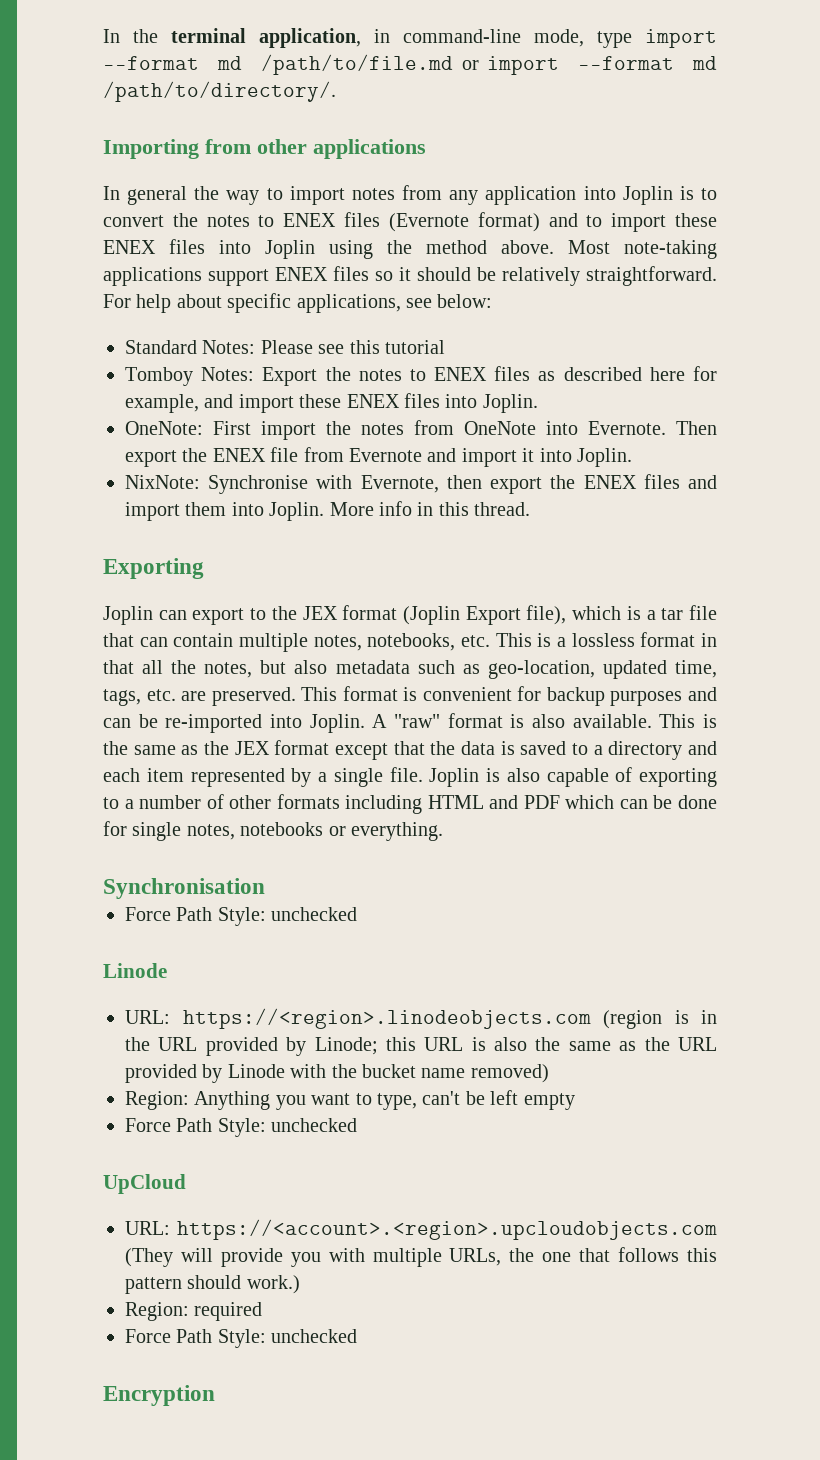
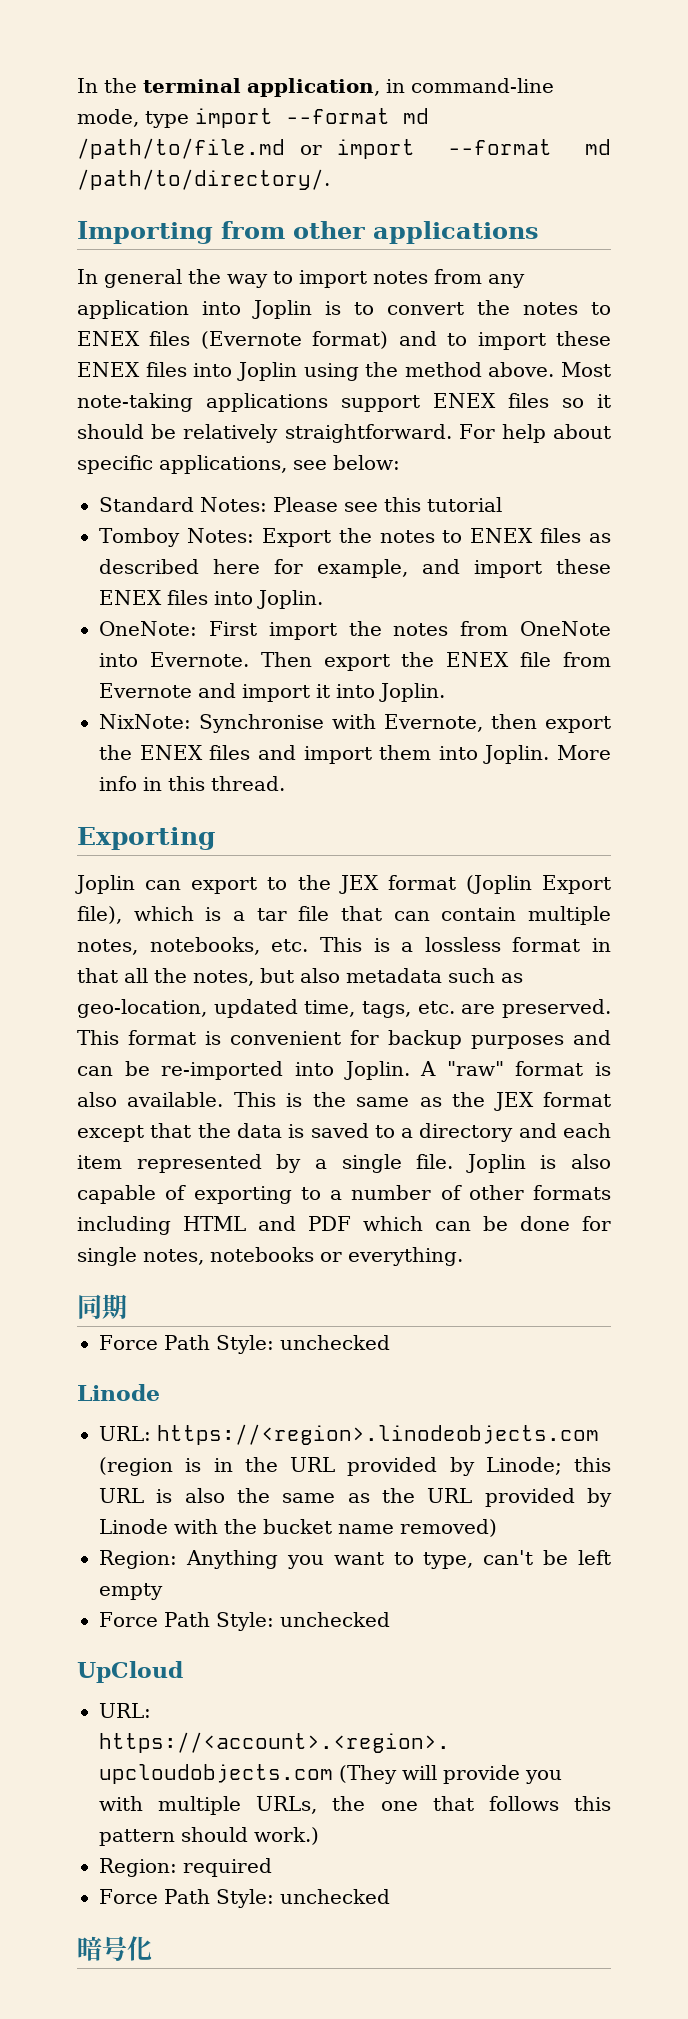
[103,878,265,899] Synchronisation -> [77,1294,127,1319] 同期
[103,1385,215,1406] Encryption -> [77,1936,152,1961] 暗号化

